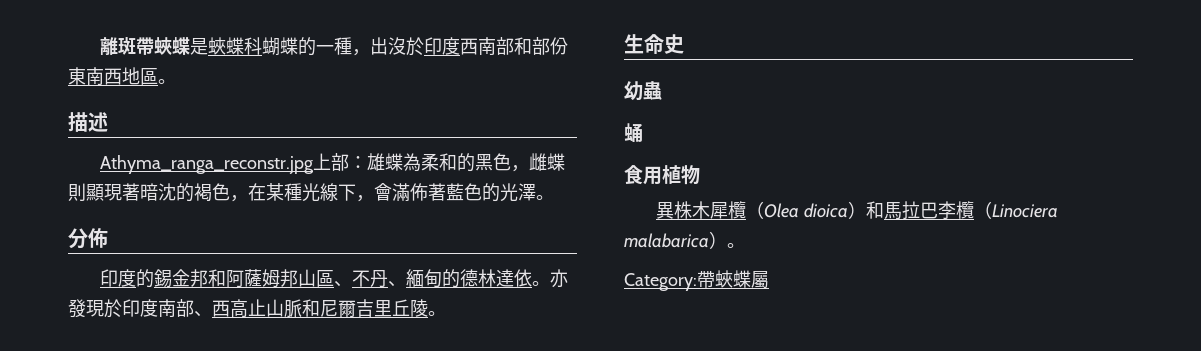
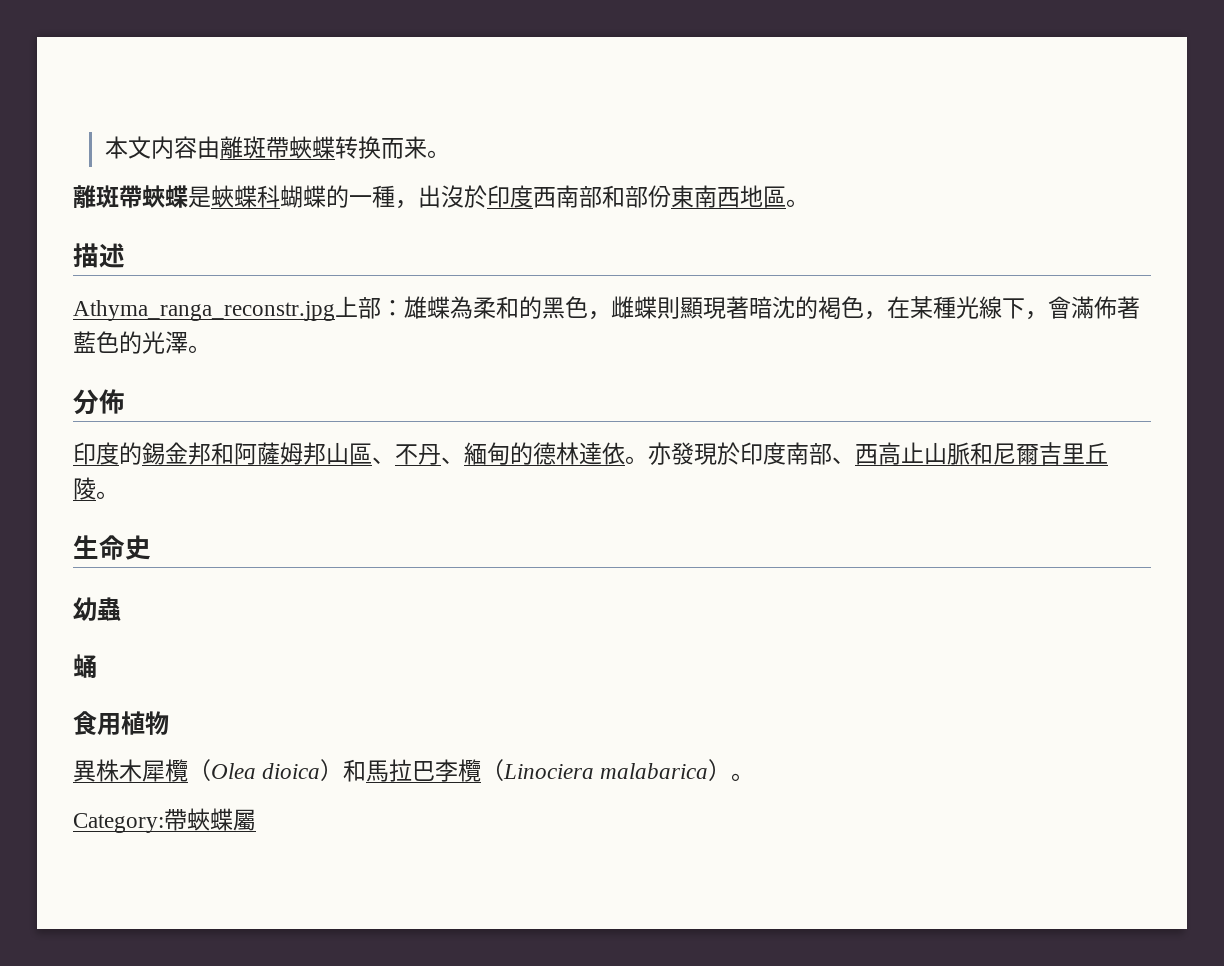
(99, 46) none -> [104,136,450,159] 本文内容由離斑帶蛺蝶转换而来。 //

